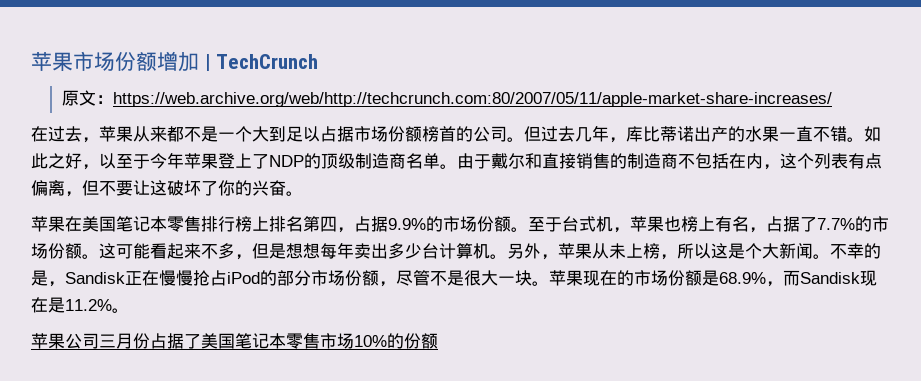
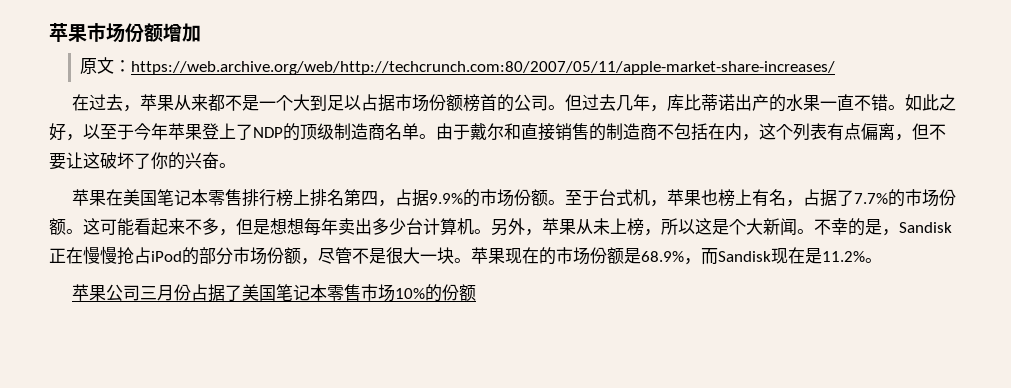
[204,54,319,71] | TechCrunch -> (201, 32) none

